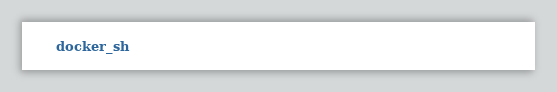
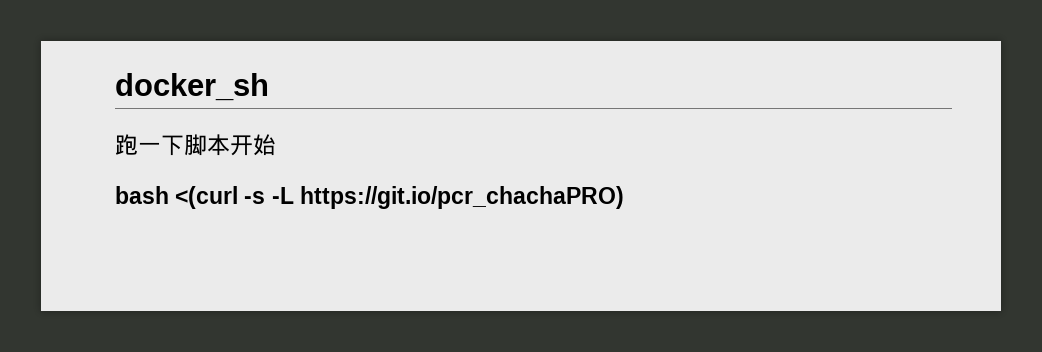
(130, 47) none -> [115,134,276,156] [115,186,624,209] // 跑一下脚本开始 // bash <(curl -s -L https://git.io/pcr_chachaPRO)

